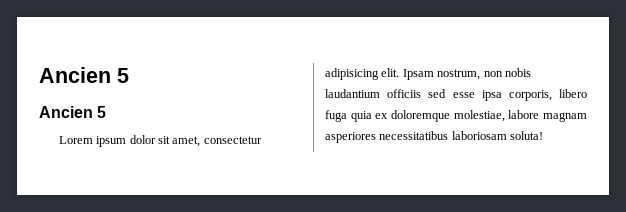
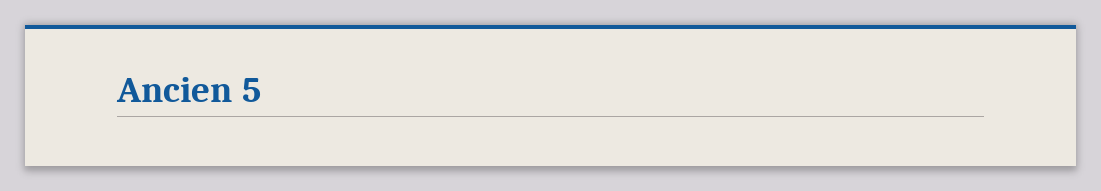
[39,67,129,83] [39,106,107,118] [58,135,262,147] [325,68,531,80] [325,89,587,101] [325,110,587,122] [325,131,544,143] Ancien 5 // Ancien 5 // Lorem ipsum dolor sit amet, consectetur adipisicing elit. Ipsam nostrum, non nobis laudantium officiis sed esse ipsa corporis, libero fuga quia ex doloremque molestiae, labore magnam asperiores necessitatibus laboriosam soluta! -> [116,77,261,102] Ancien 5

